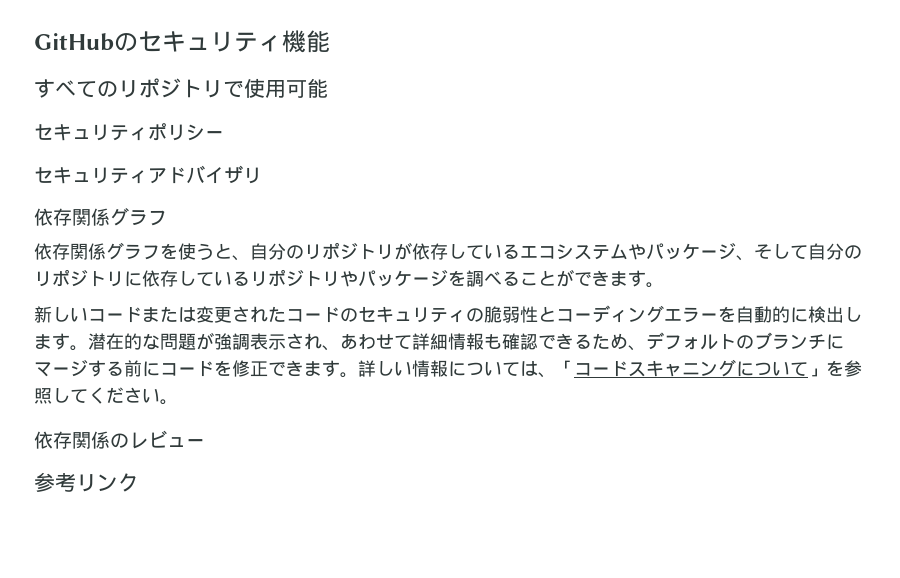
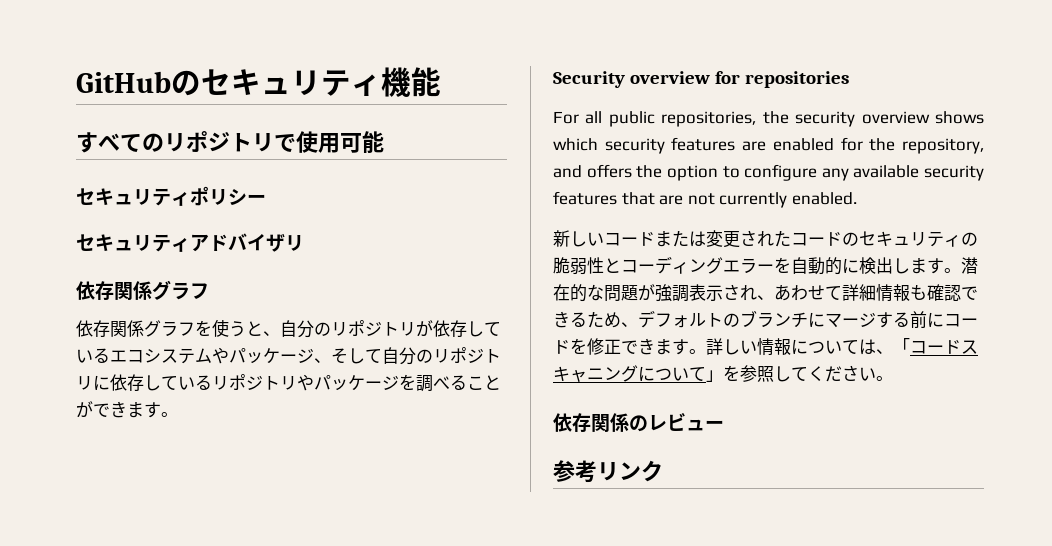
(664, 285) none -> [553,71,850,88] [553,111,984,127] [553,137,984,154] [553,164,984,181] [553,191,857,208] // Security overview for repositories // For all public repositories, the security overview shows which security features are enabled for the repository, and offers the option to configure any available security features that are not currently enabled.

